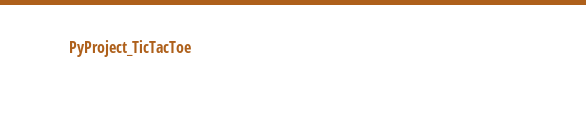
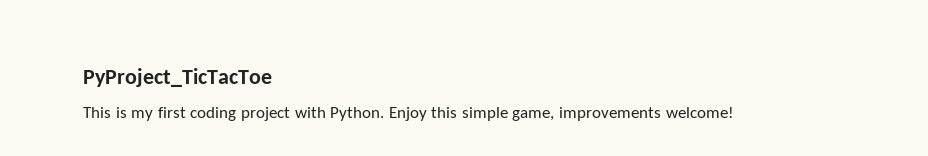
(191, 48) none -> [83,107,734,121] // This is my first coding project with Python. Enjoy this simple game, improvements welcome!

